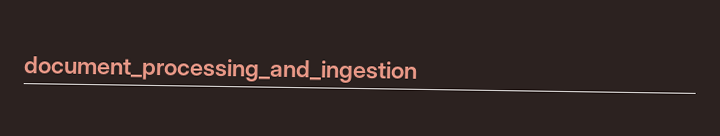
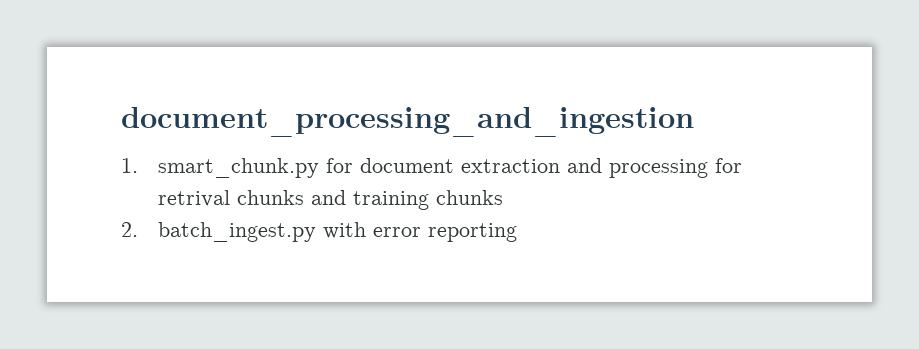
(418, 70) none -> [121,158,742,178] [157,190,503,210] [121,222,517,242] // 1. smart_chunk.py for document extraction and processing for retrival chunks and training chunks // 2. batch_ingest.py with error reporting

